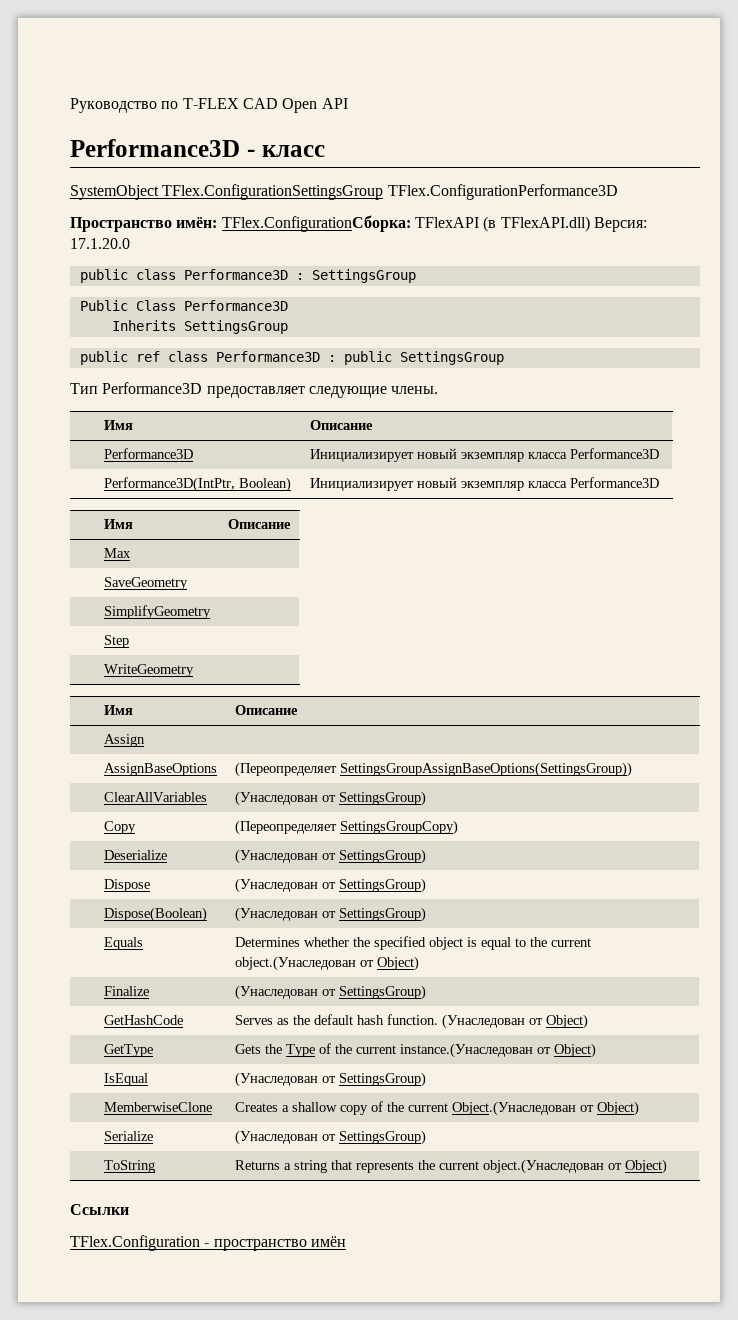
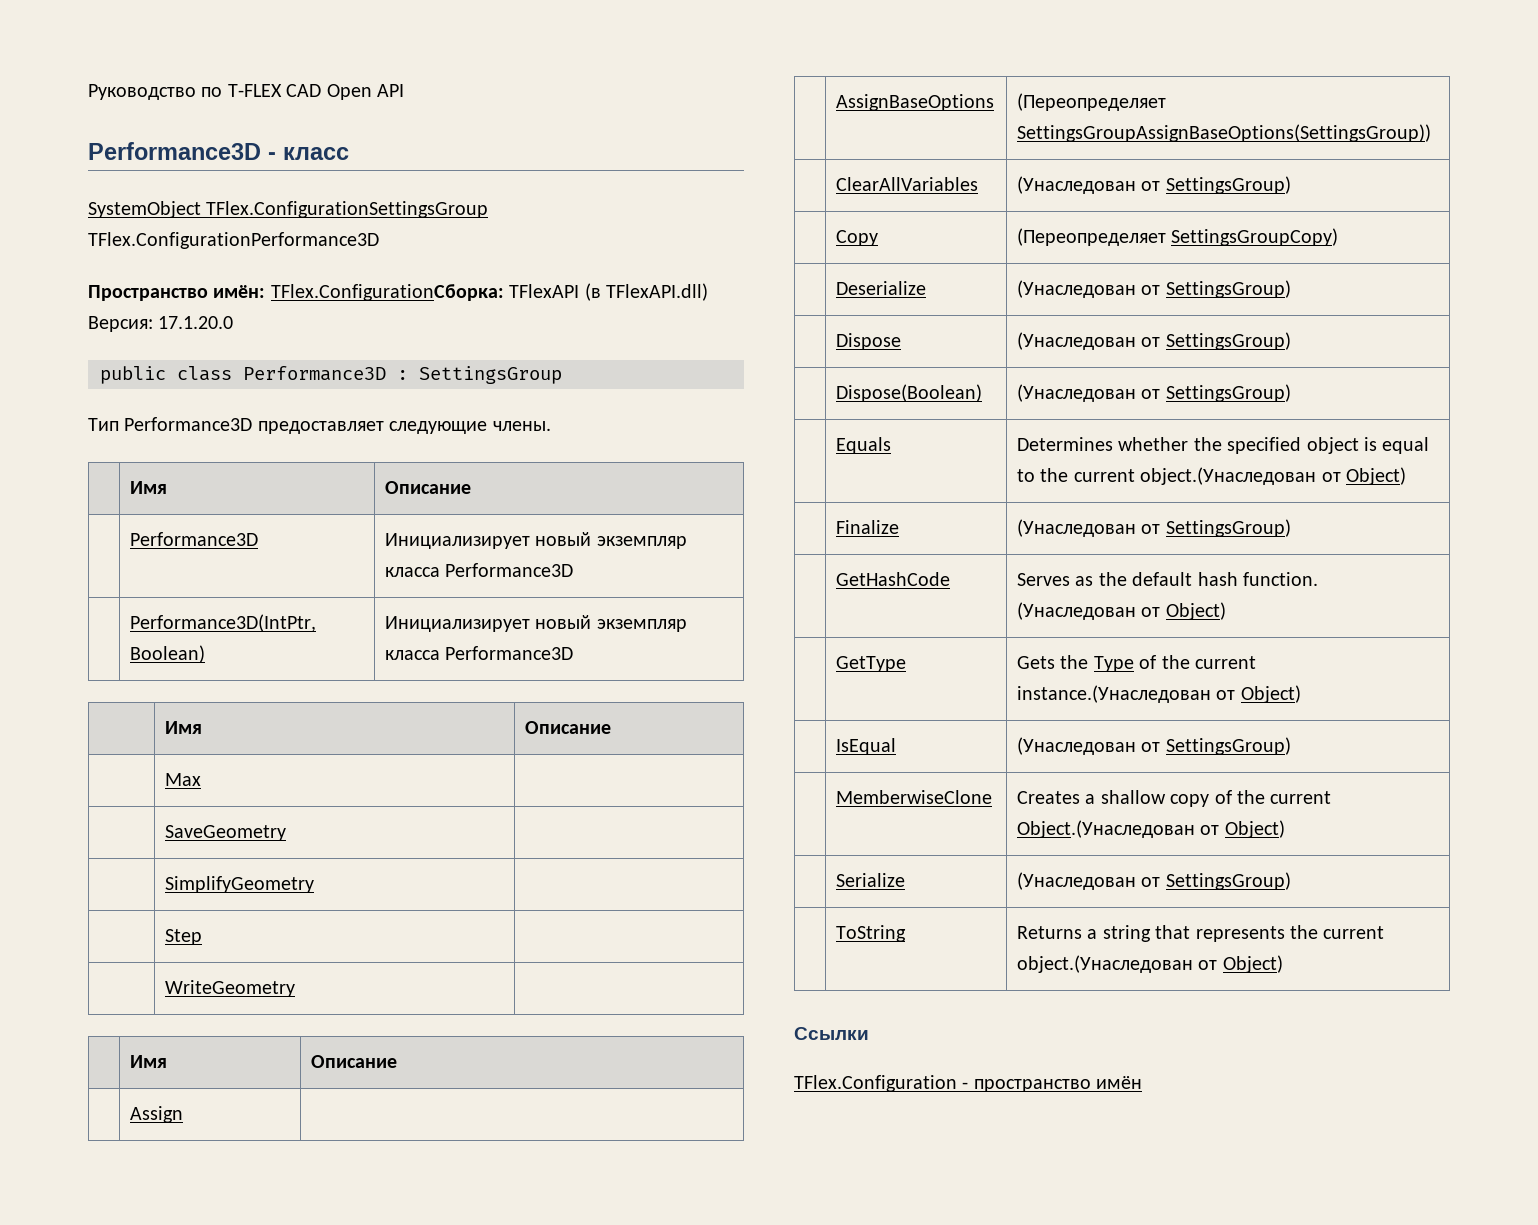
[79,300,288,311] [111,320,288,334] [79,351,504,365] // Public Class Performance3D // Inherits SettingsGroup // public ref class Performance3D : public SettingsGroup -> (562, 375) none

